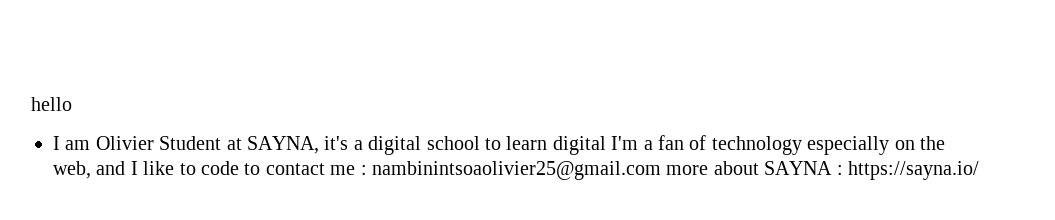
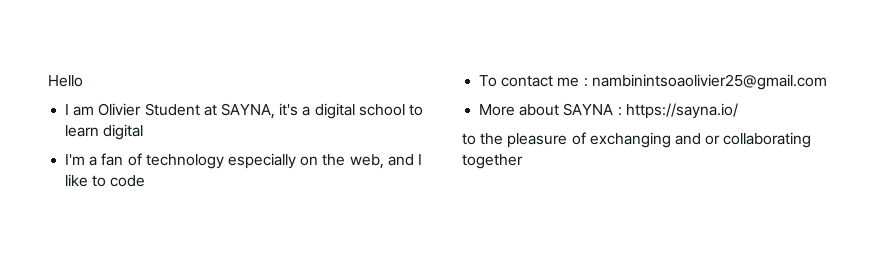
[31,97,72,111] hello -> [48,75,83,87] Hello
(606, 145) none -> (144, 132) //
[244,163,261,175] to -> [479,75,498,87] // To
[666,165,709,175] more -> [479,104,516,116] // More
(979, 170) none -> [462,132,812,148] [462,154,523,169] // to the pleasure of exchanging and or collaborating together

